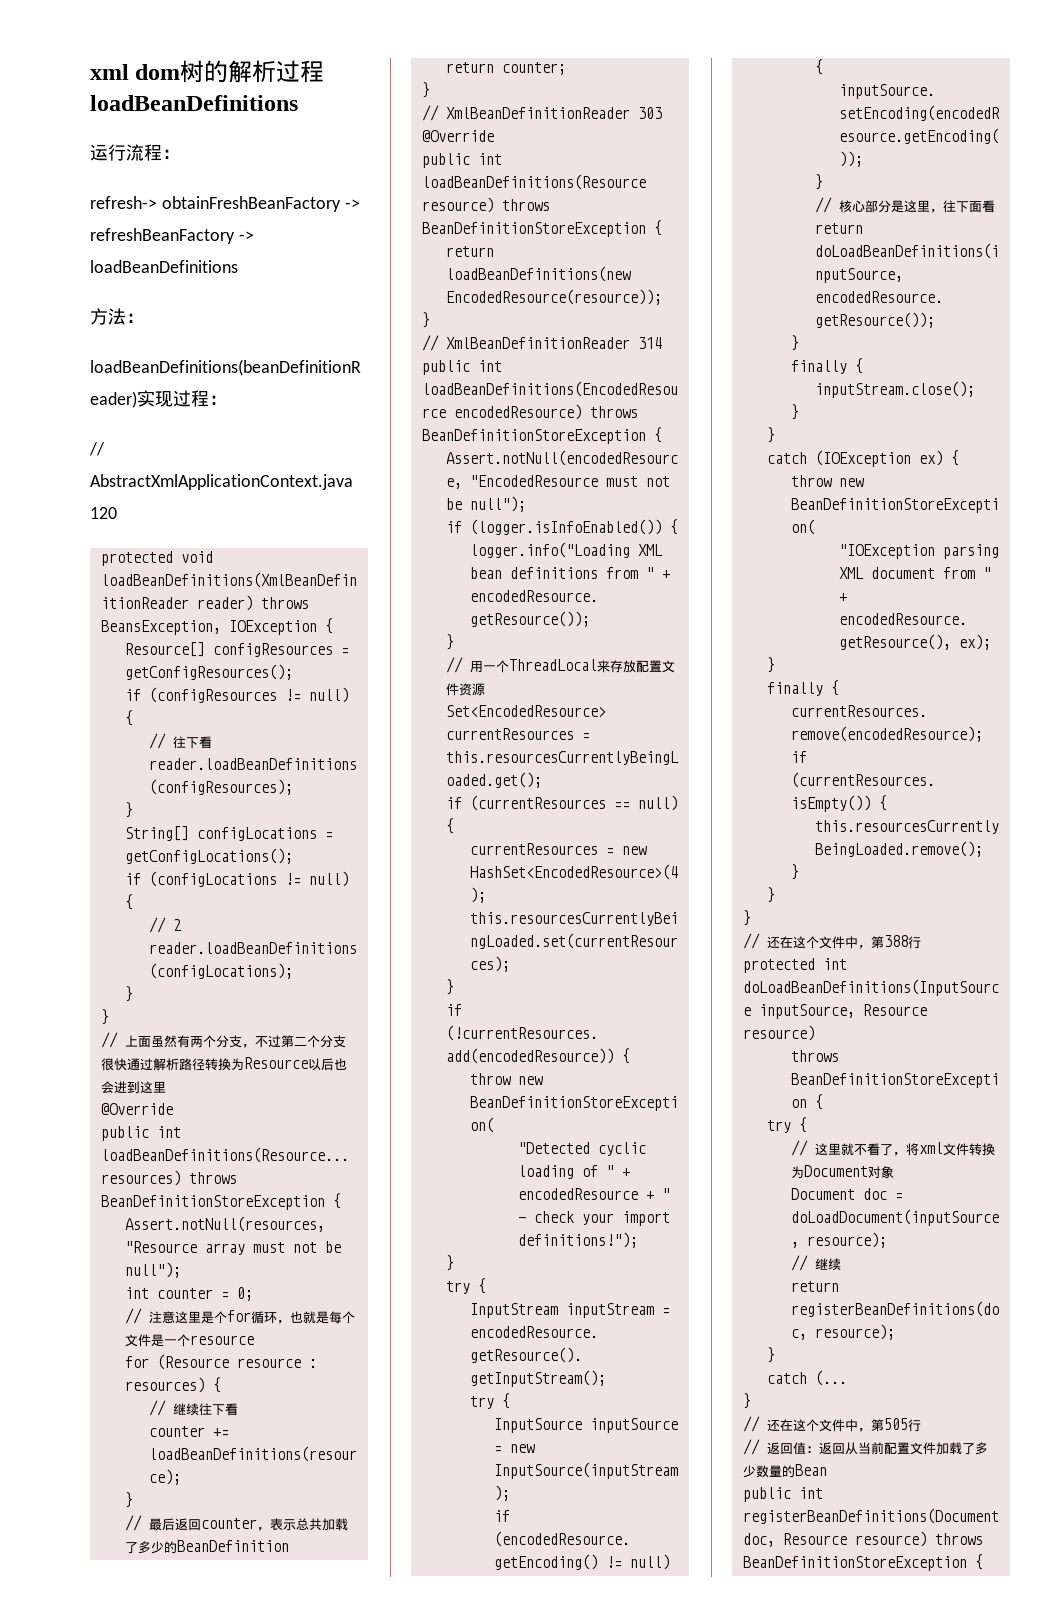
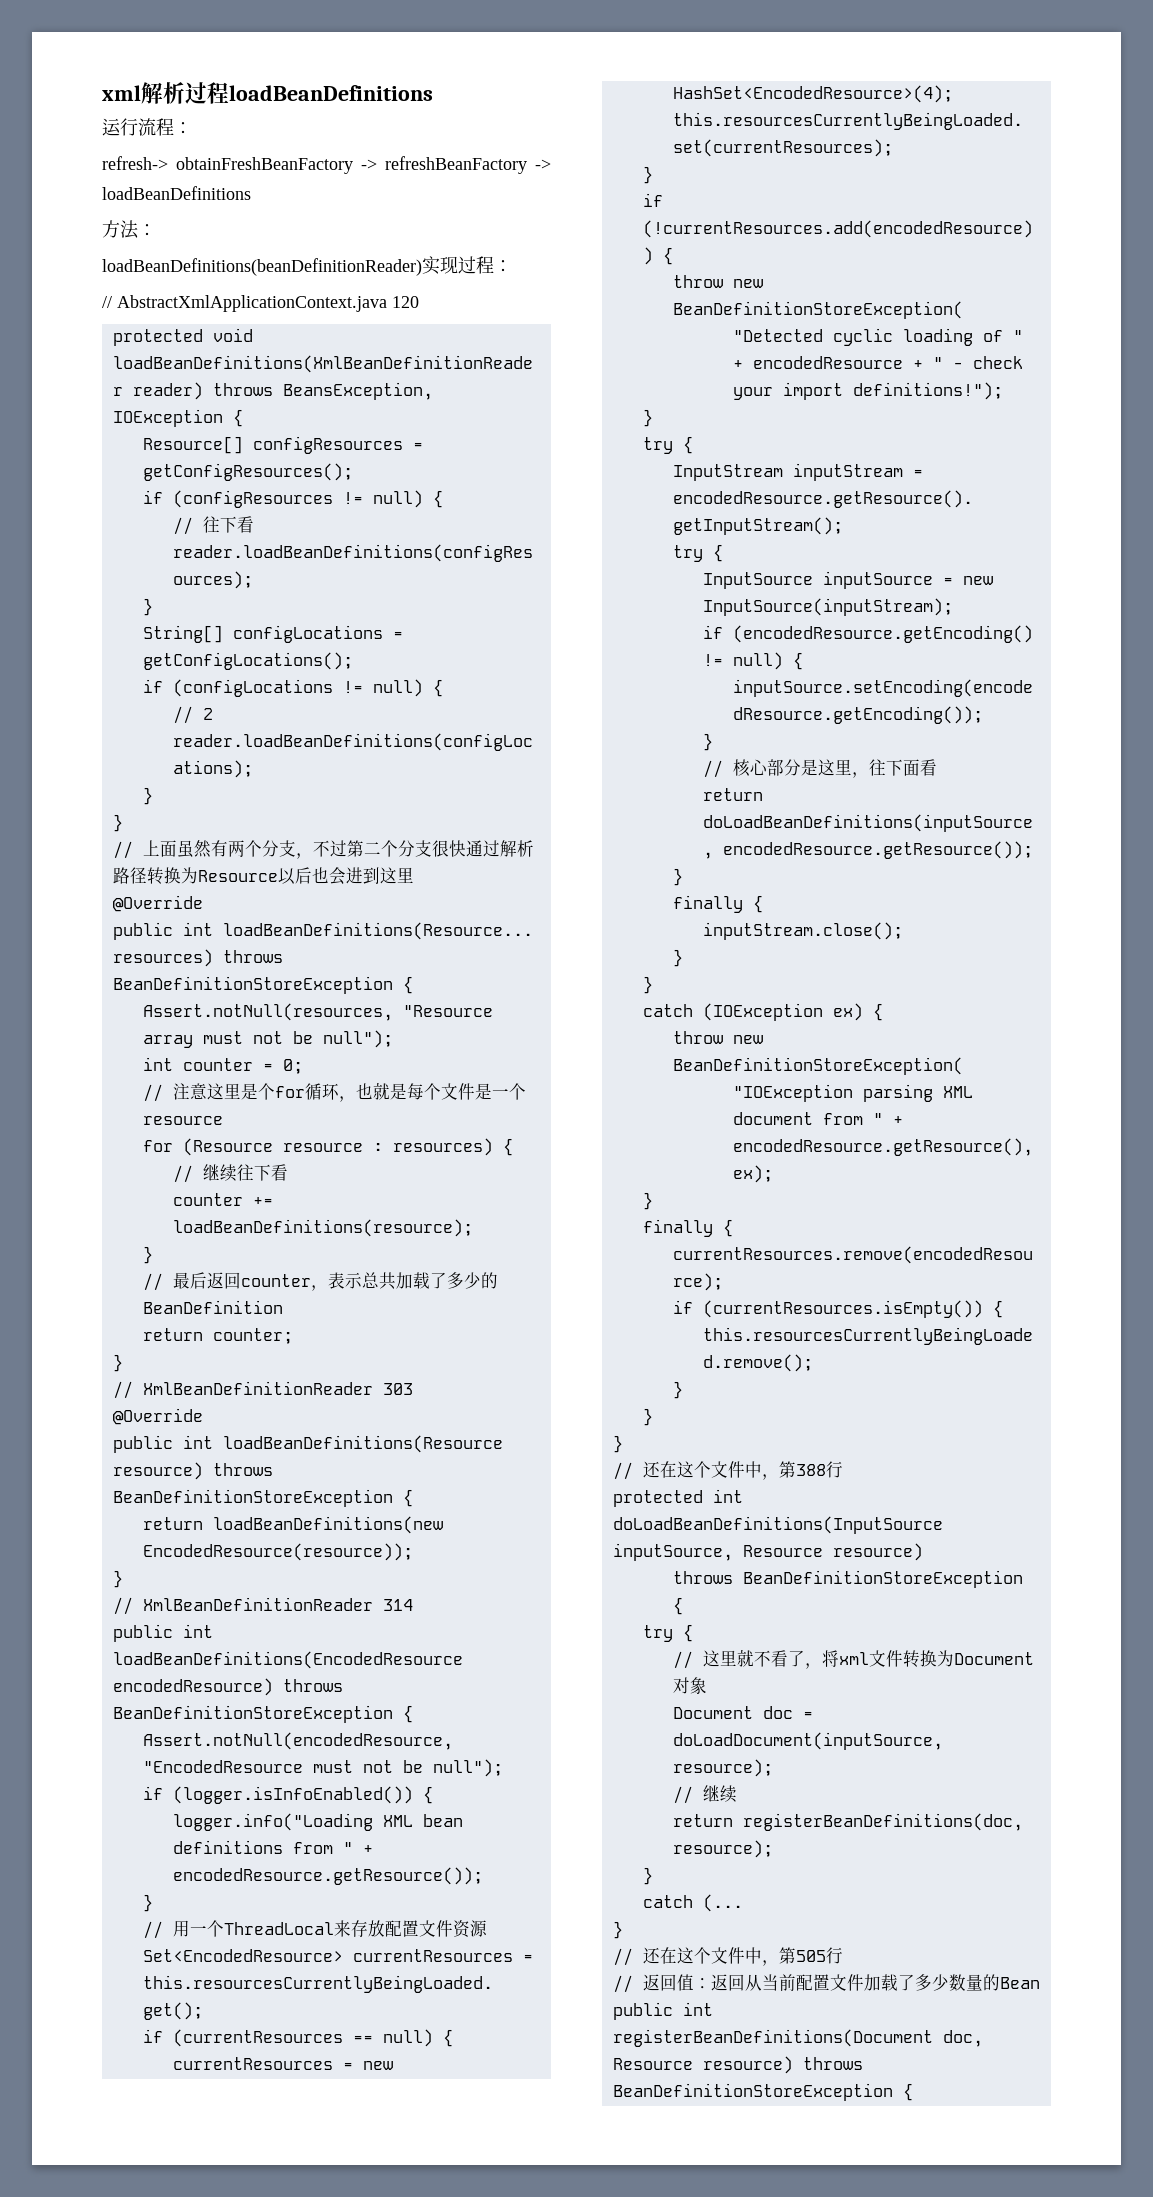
[90,60,229,83] xml dom树的 -> [102,85,141,101] xml

